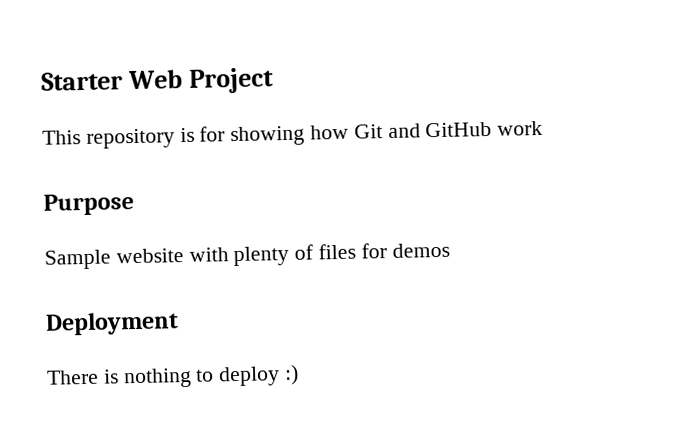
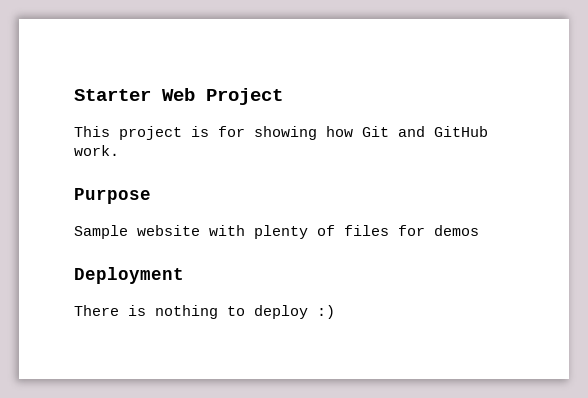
[85,128,175,149] repository -> [119,126,182,140] project
[497,120,544,136] work -> [74,145,119,156] work.

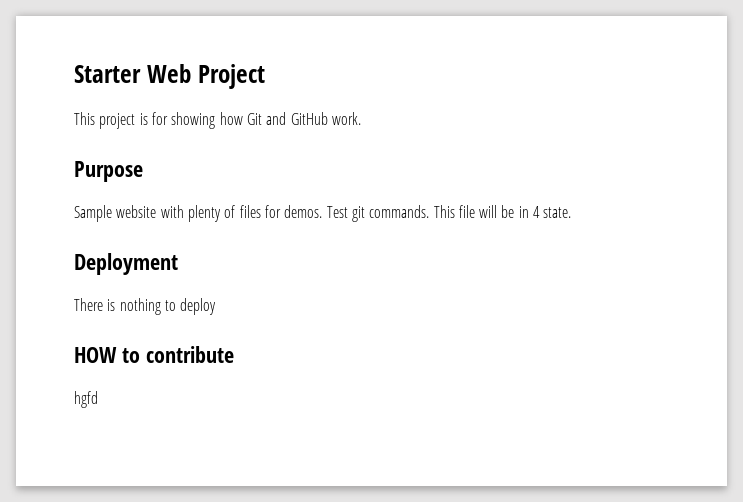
[434,225,479,236] demos -> [284,205,572,222] demos. Test git commands. This file will be in 4 state.
[317,305,335,319] :) -> [74,346,234,363] [74,391,98,408] // HOW to contribute // hgfd

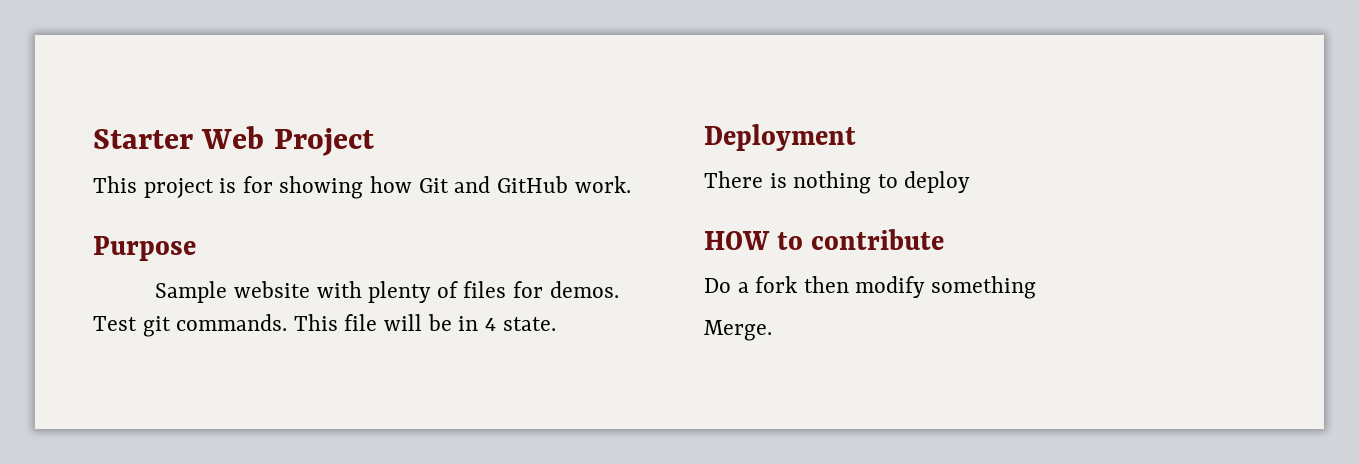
[74,391,98,408] hgfd -> [704,276,1037,299] [704,320,772,341] Do a fork then modify something // Merge.

